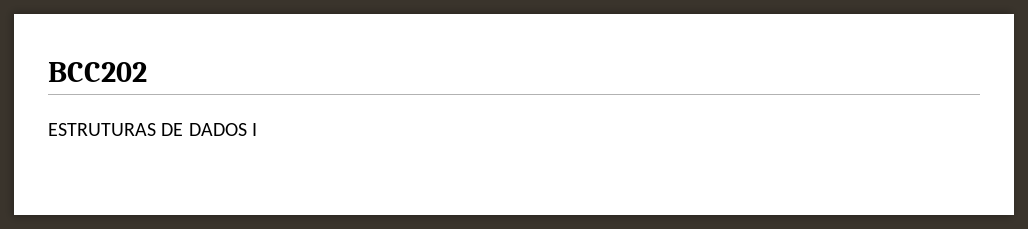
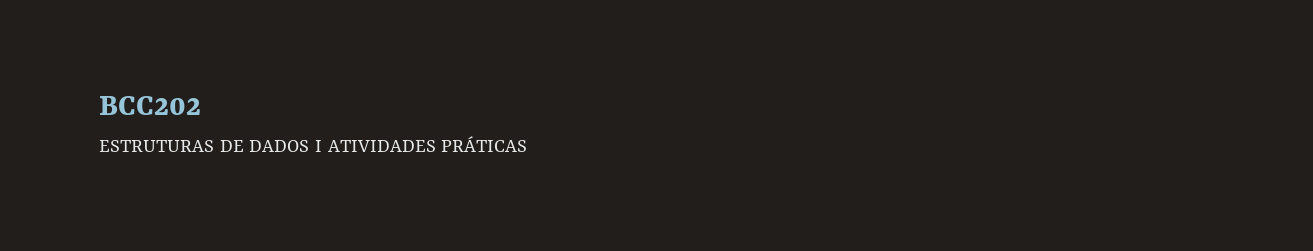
(258, 129) none -> [327,136,528,152] ATIVIDADES PRÁTICAS

